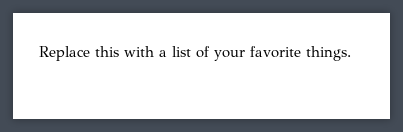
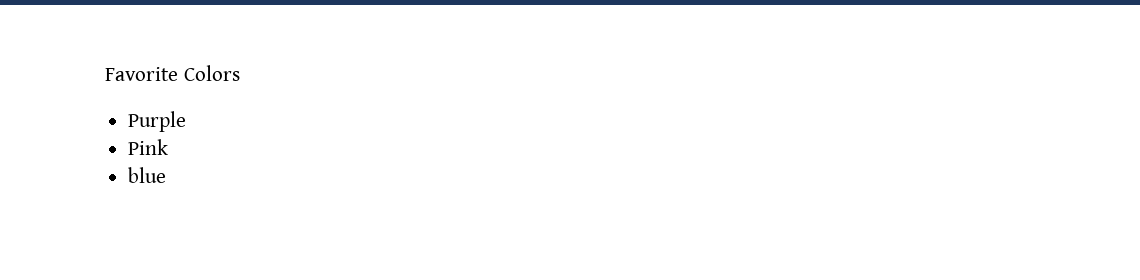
[39,46,351,61] Replace this with a list of your favorite things. -> [105,65,240,81] [128,111,187,132] [128,139,169,155] [128,167,167,183] Favorite Colors // Purple // Pink // blue

